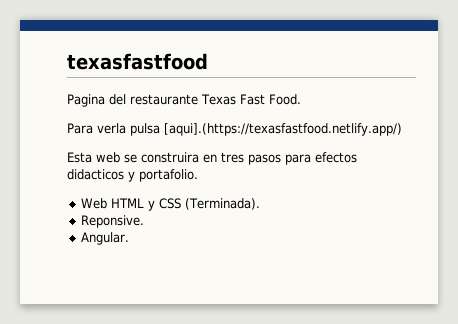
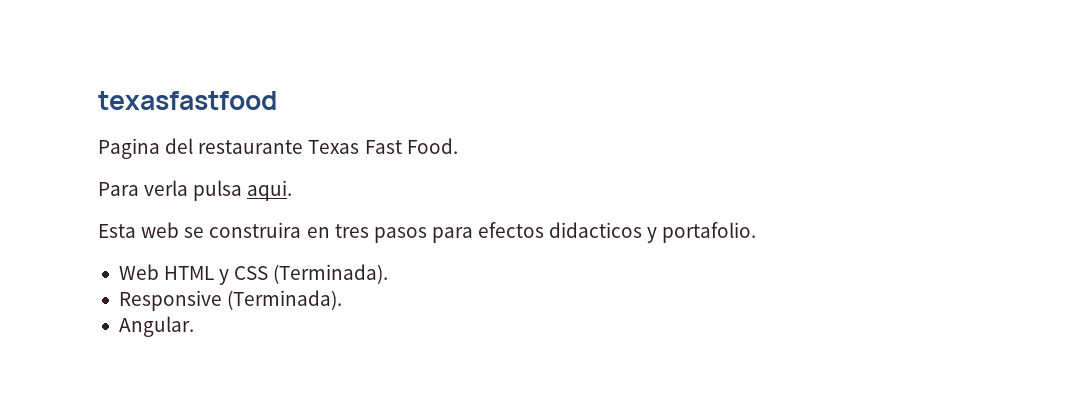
[164,123,402,136] [aqui].(https://texasfastfood.netlify.app/) -> [247,180,293,201] aqui.
[80,215,144,228] Reponsive. -> [118,290,343,311] Responsive (Terminada).

